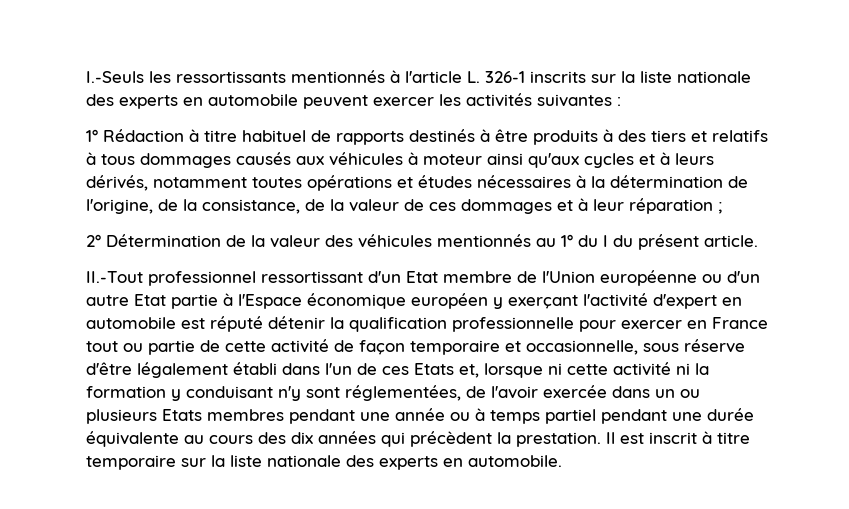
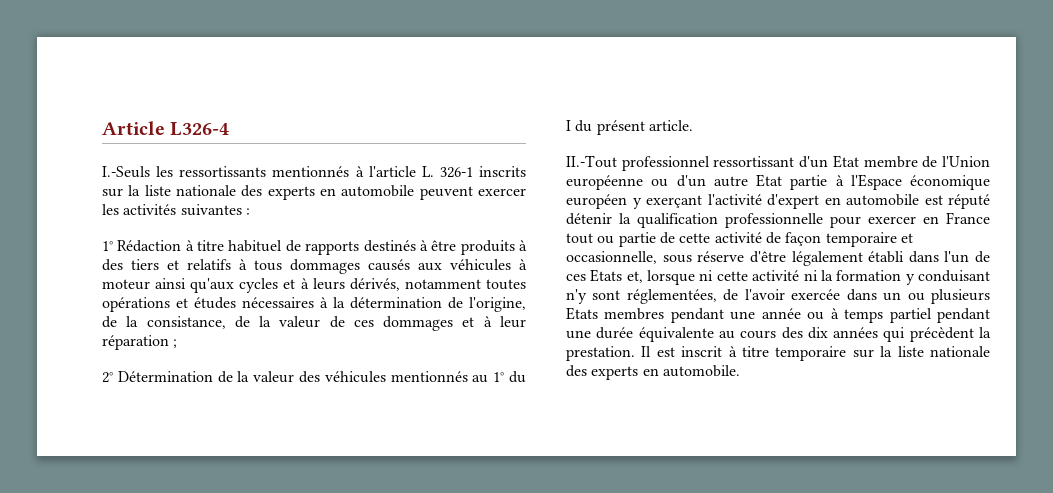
(86, 77) none -> [102,121,230,136] Article L326-4 //

